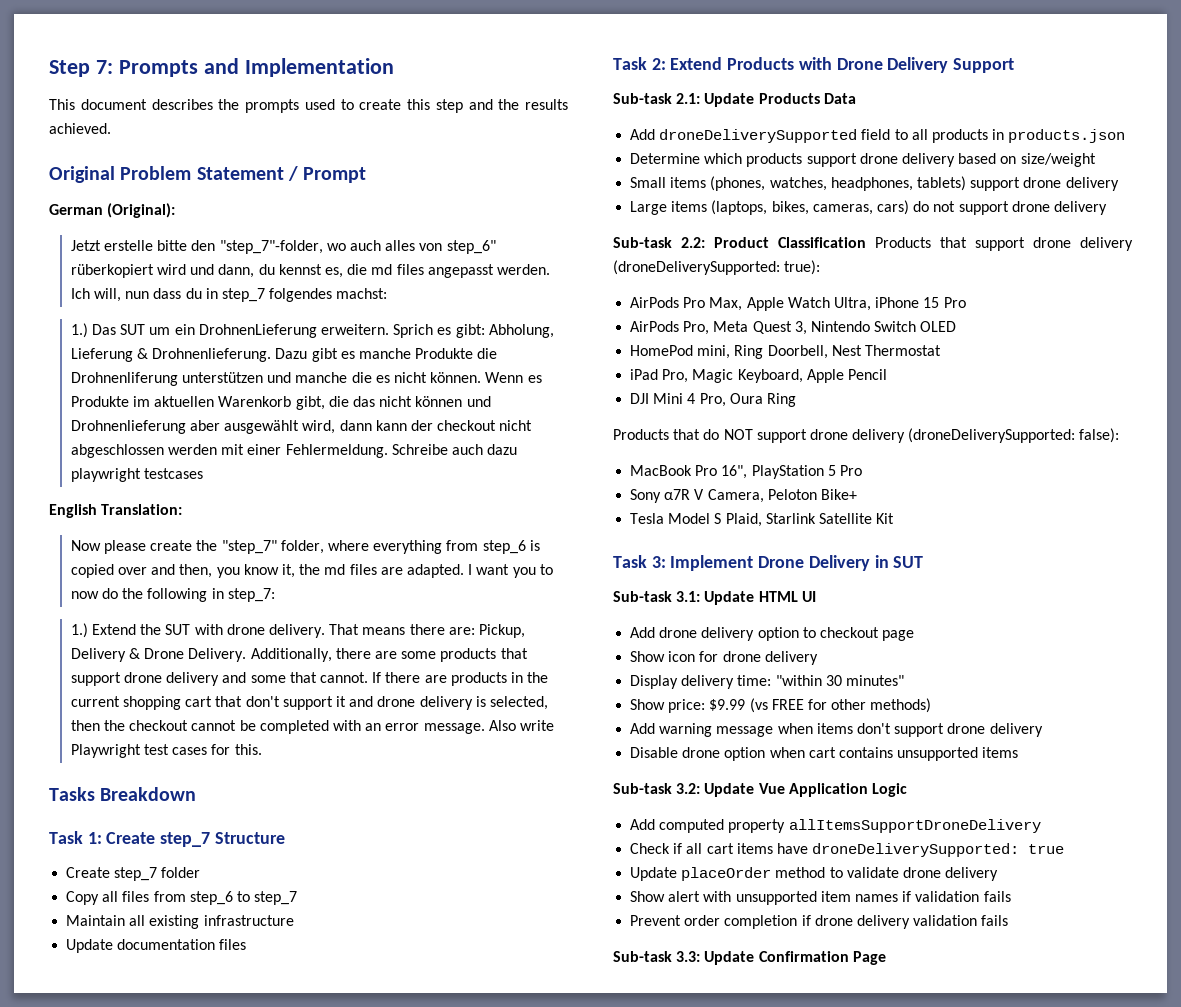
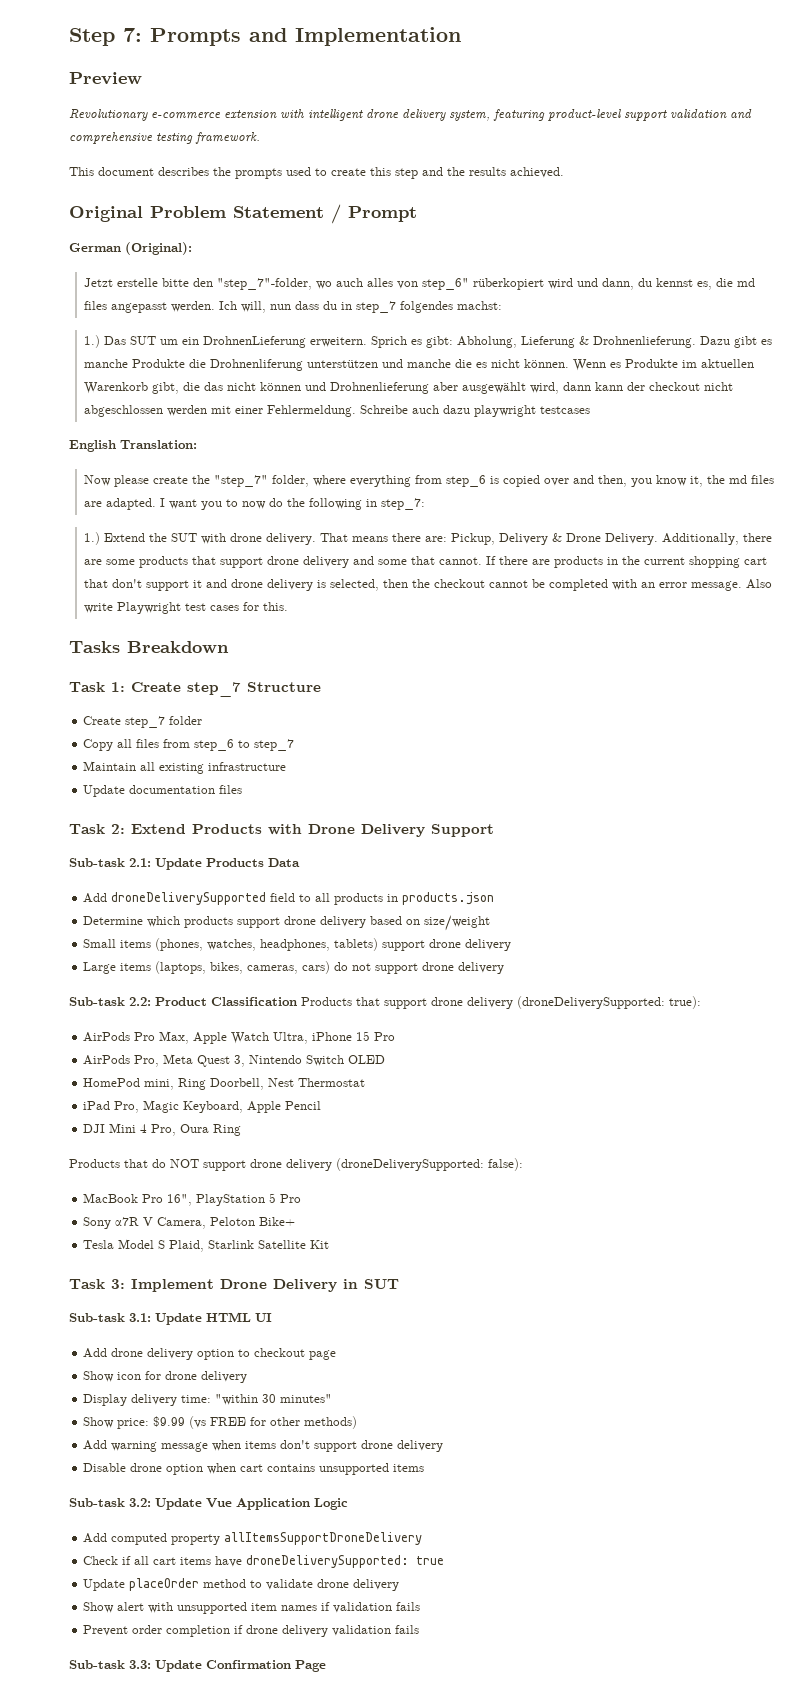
(394, 67) none -> [69,72,142,85] [69,109,752,121] [69,132,260,144] // Preview // Revolutionary e-commerce extension with intelligent drone delivery system, featuring product-level support validation and comprehensive testing framework.

